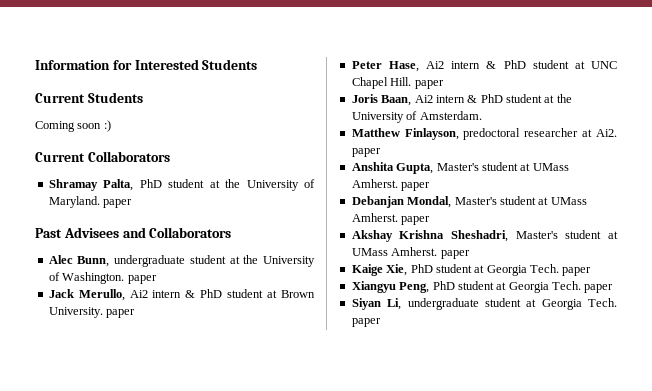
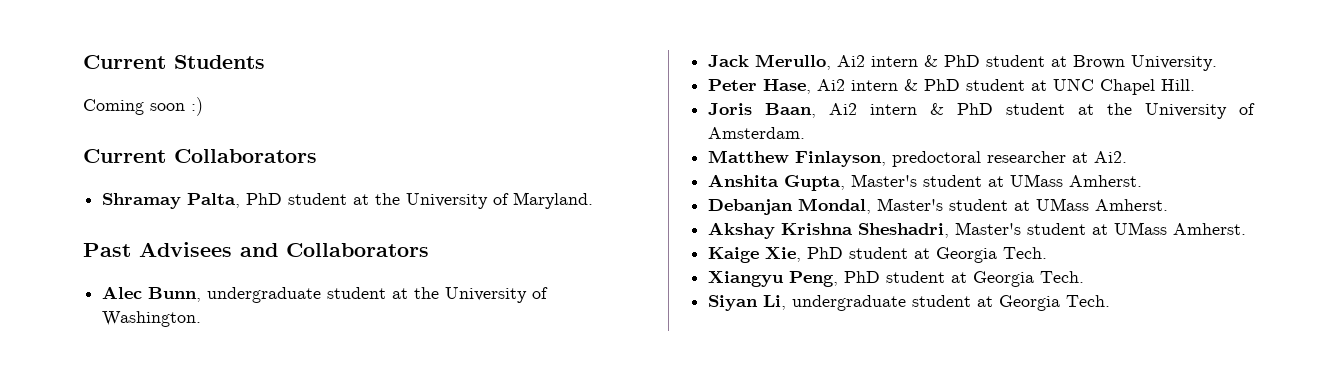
[35,59,258,70] Information for Interested Students // -> (83, 62) none
[103,199,133,208] paper -> (594, 200) none
[127,275,157,284] paper -> (202, 319) none
[106,309,136,318] paper -> (1218, 63) none
[414,80,444,89] paper -> (1196, 85) none
[351,148,381,157] paper -> (1128, 157) none
[401,182,431,191] paper -> (1143, 181) none
[401,216,431,225] paper -> (1169, 205) none
[440,250,470,259] paper -> (1247, 229) none
[562,267,592,276] paper -> (1048, 253) none
[584,284,614,293] paper -> (1085, 277) none
[351,318,381,327] paper -> (1111, 301) none

